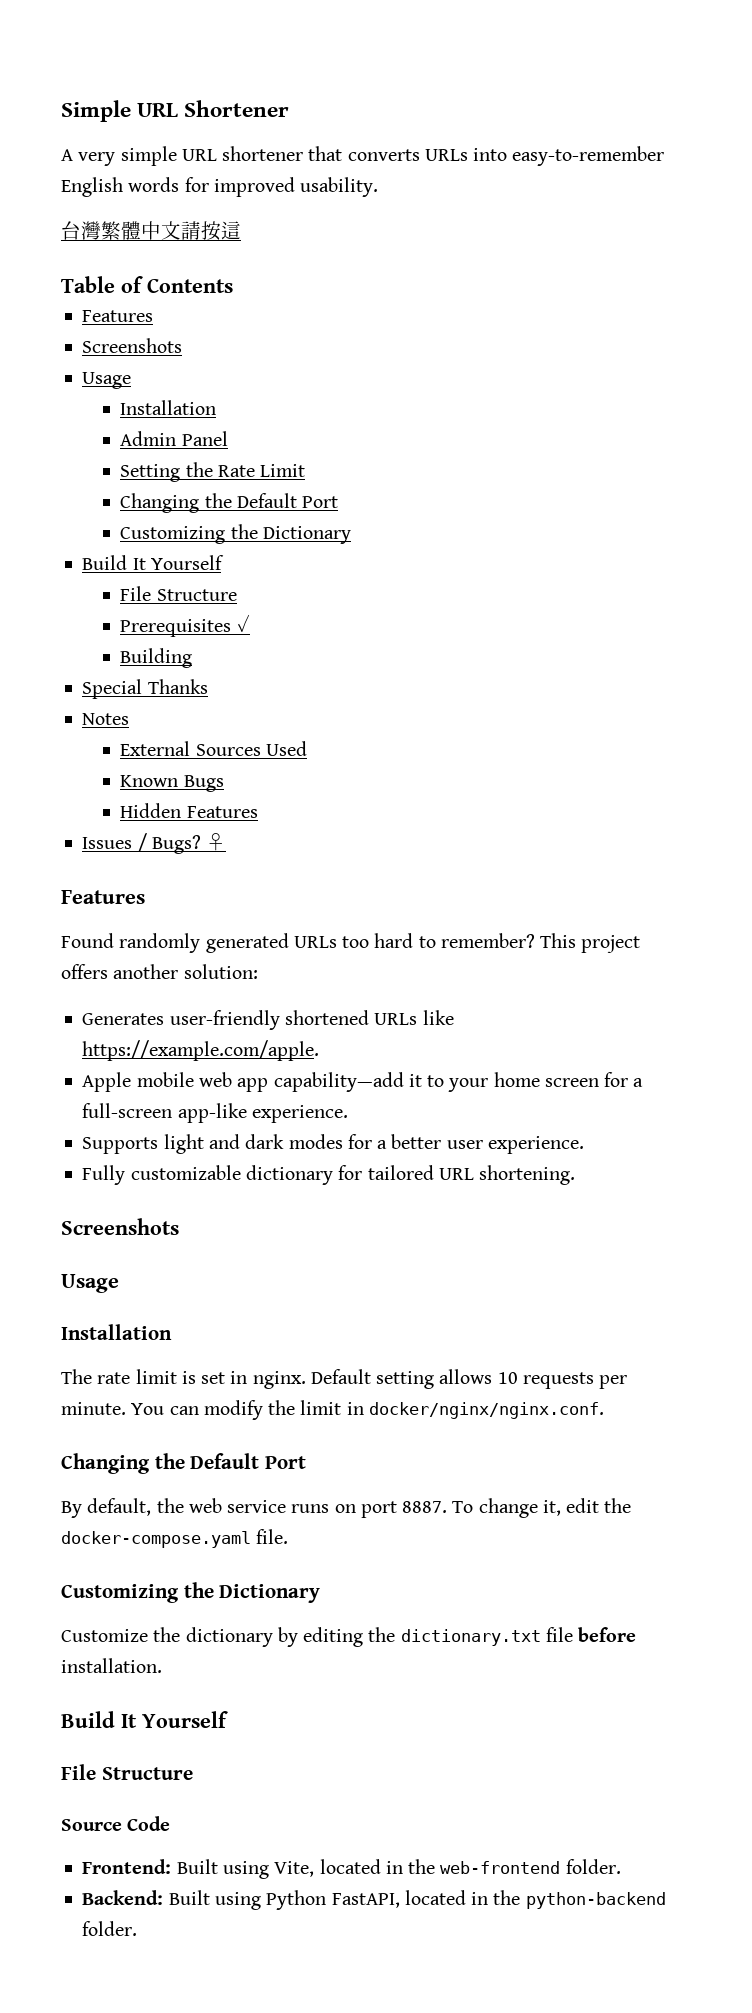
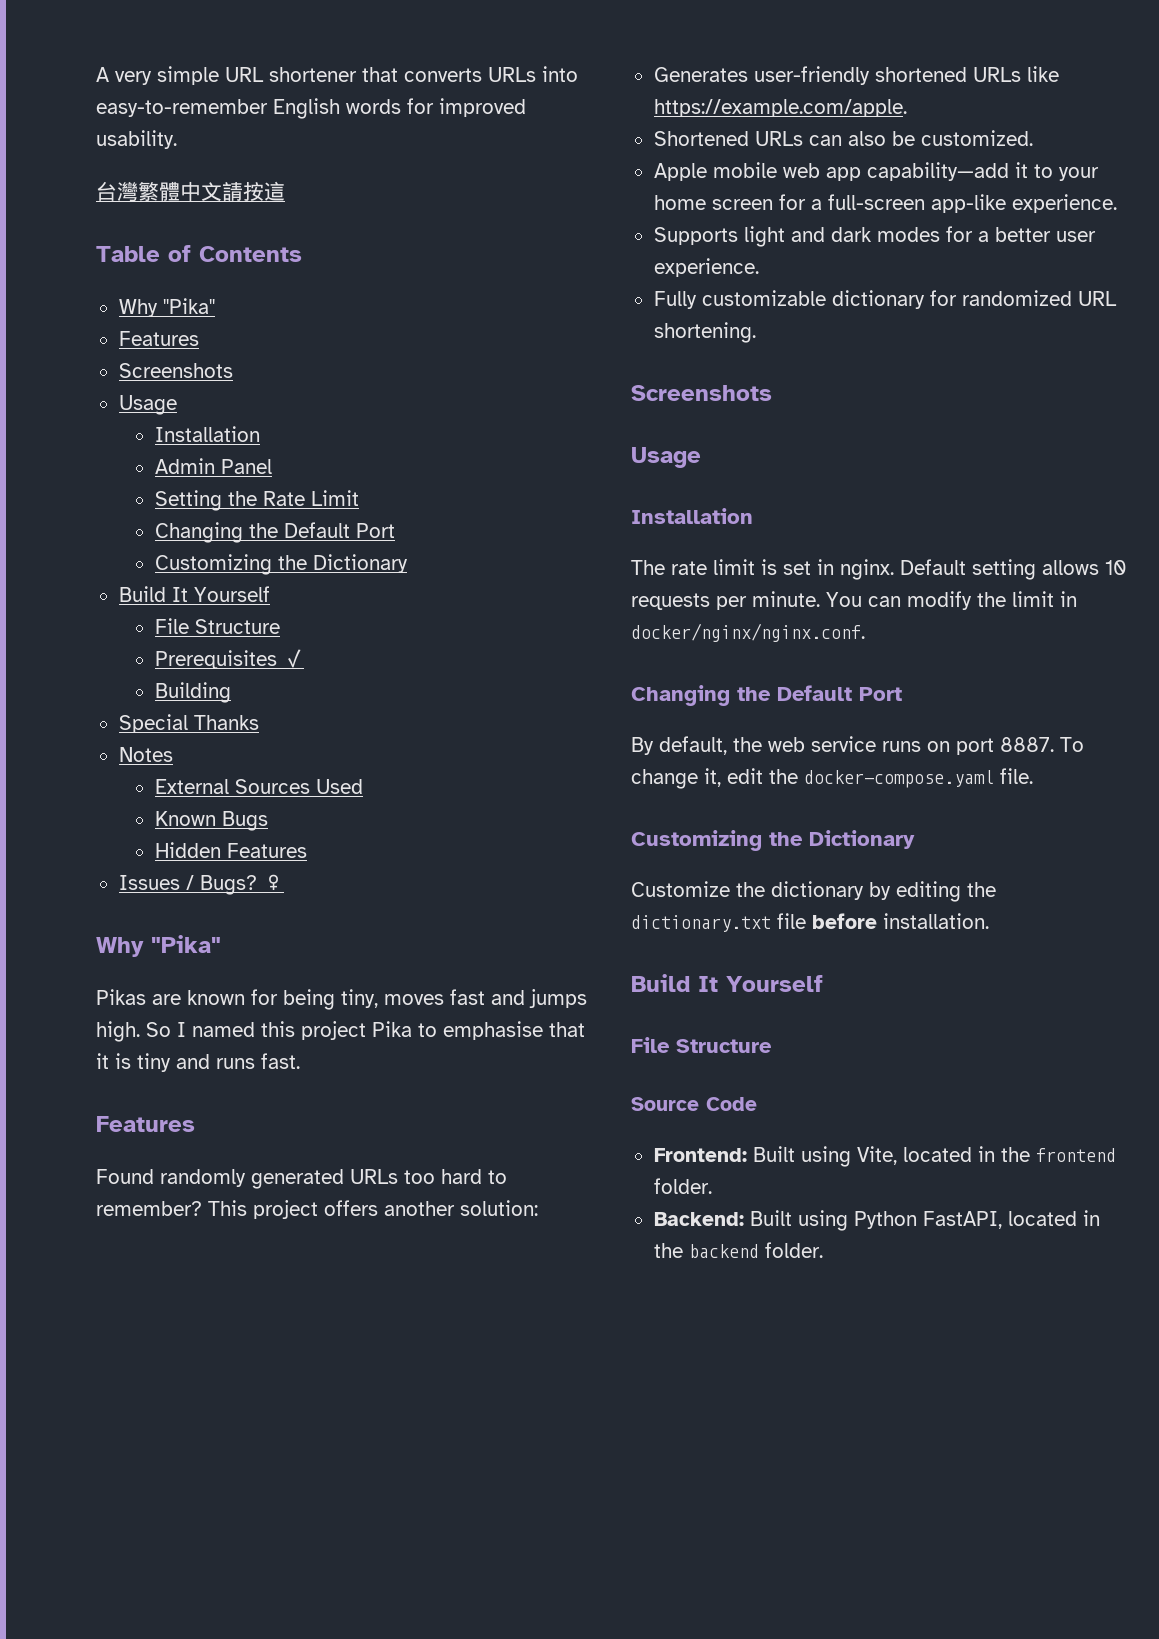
[61,100,290,122] Simple URL Shortener // -> (96, 74) none
(233, 285) none -> [118,298,215,317] // Why "Pika"
(227, 842) none -> [96,935,221,957] [96,989,587,1010] [96,1021,585,1042] [96,1053,300,1072] // Why "Pika" // Pikas are known for being tiny, moves fast and jumps high. So I named this project Pika to emphasise that it is tiny and runs fast.
(320, 1050) none -> [653,130,1033,146] // Shortened URLs can also be customized.
[367,1165,434,1180] tailored -> [961,290,1072,306] randomized
[440,1861,561,1874] web-frontend -> [1035,1148,1116,1162] frontend
[525,1892,666,1909] python-backend -> [688,1244,759,1258] backend

